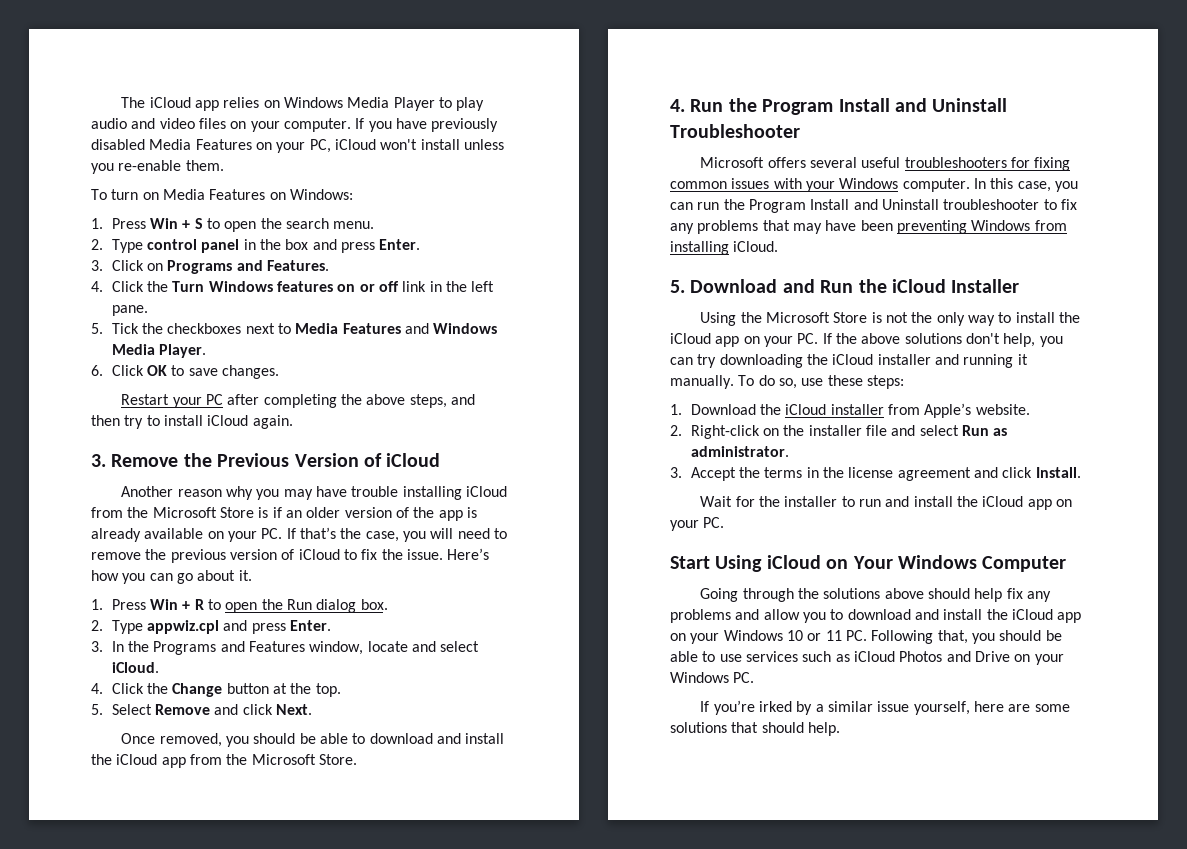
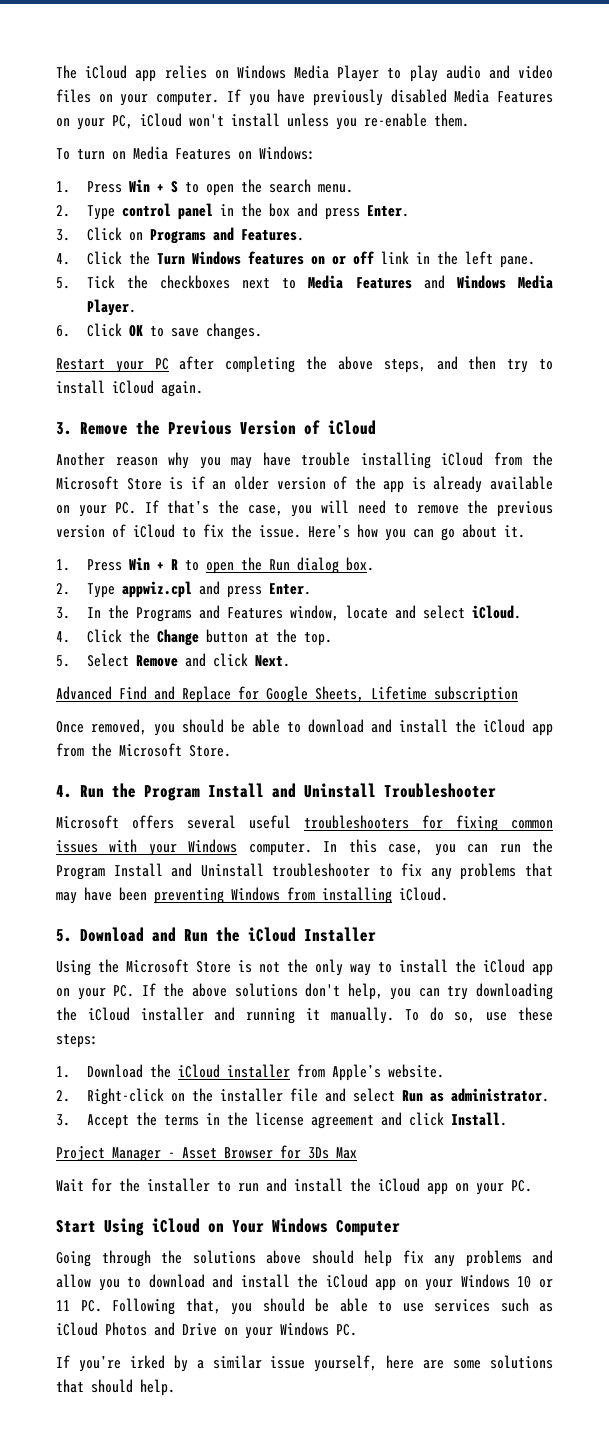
(312, 709) none -> [56,686,518,703] // Advanced Find and Replace for Google Sheets, Lifetime subscription
(1081, 472) none -> [56,1145,357,1162] // Project Manager - Asset Browser for 3Ds Max

